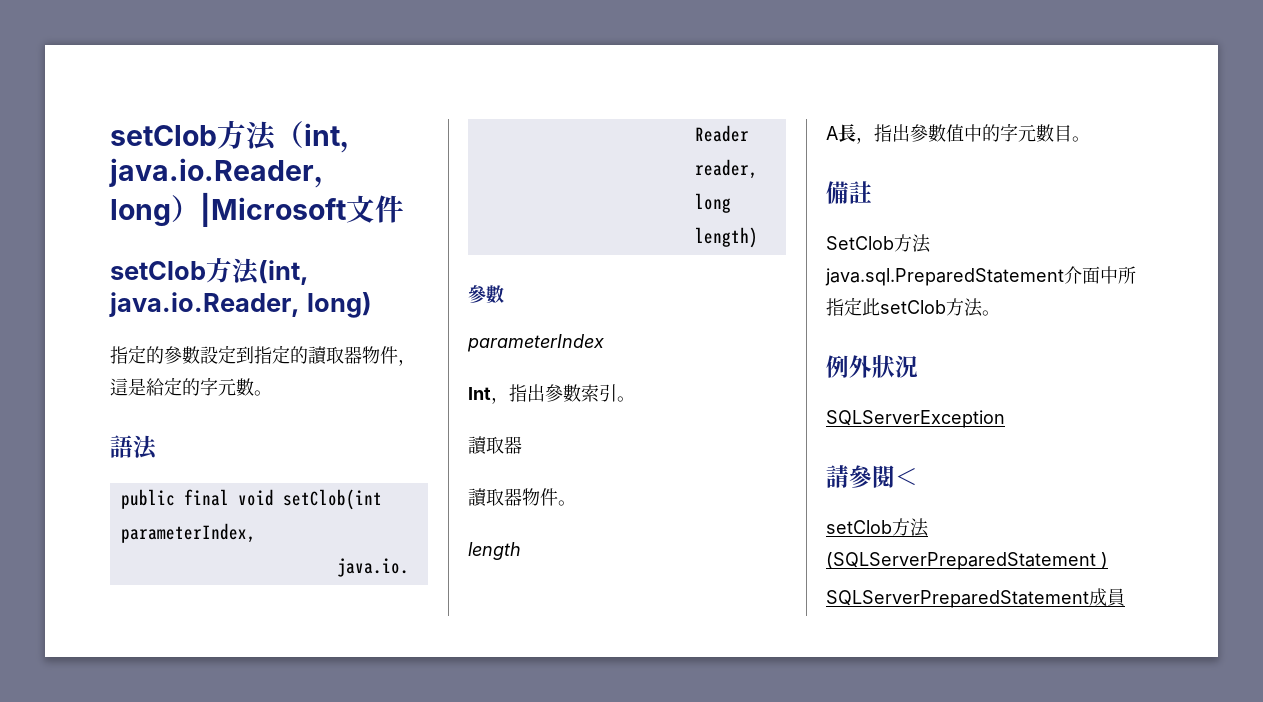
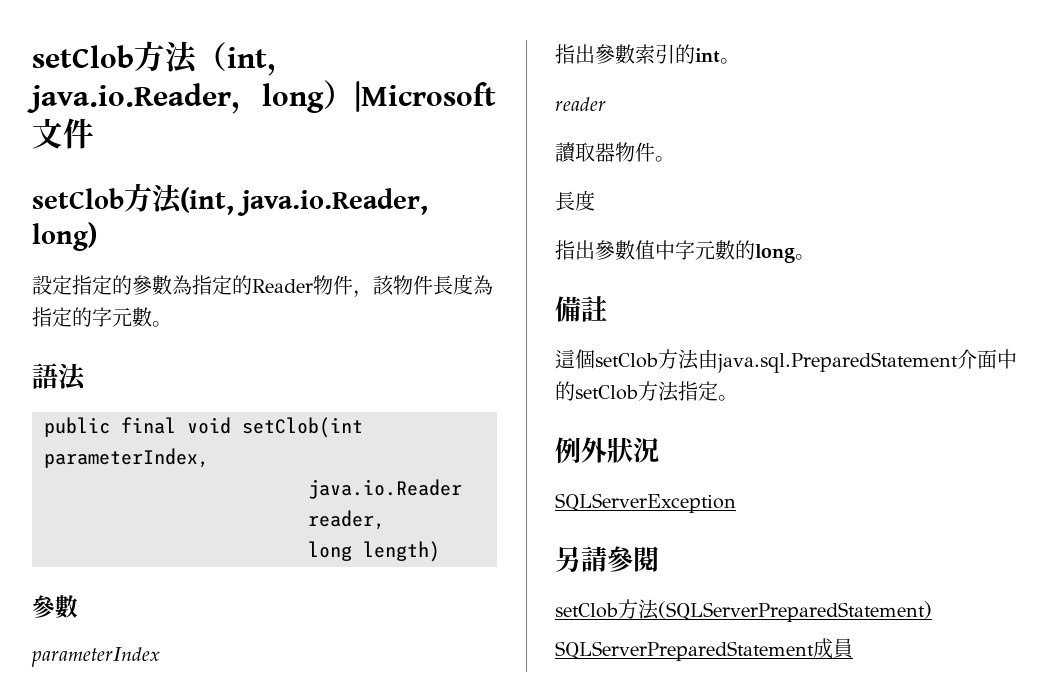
(372, 305) none -> [32,275,72,295] 設定
[200,345,416,366] [110,378,164,396] 設定到指定的讀取器物件，這是給 -> [172,274,493,298] [32,307,52,327] 為指定的Reader物件，該物件長度為指
[468,387,509,404] Int， -> (160, 657) none
[617,396,635,402] [468,436,522,455] 。 // 讀取器 -> [675,44,740,64] [555,97,606,111] 的int。 // reader
[468,542,521,560] [826,123,1090,144] [826,181,872,204] [826,234,931,253] length // A長，指出參數值中的字元數目。 // 備註 // SetClob方法 -> [555,190,595,211] [555,240,815,263] [555,296,607,322] [555,349,718,370] 長度 // 指出參數值中字元數的long。 // 備註 // 這個setClob方法由
[1118,266,1136,284] [826,297,983,317] 所指定此setClob方法 -> [555,381,718,402] 的setClob方法指定
(1005, 419) none -> [555,546,581,572] 另
[895,468,918,486] [826,518,929,537] [826,552,1108,570] ＜ // setClob方法(SQLServerPreparedStatement ) -> [555,599,932,622] // setClob方法(SQLServerPreparedStatement)

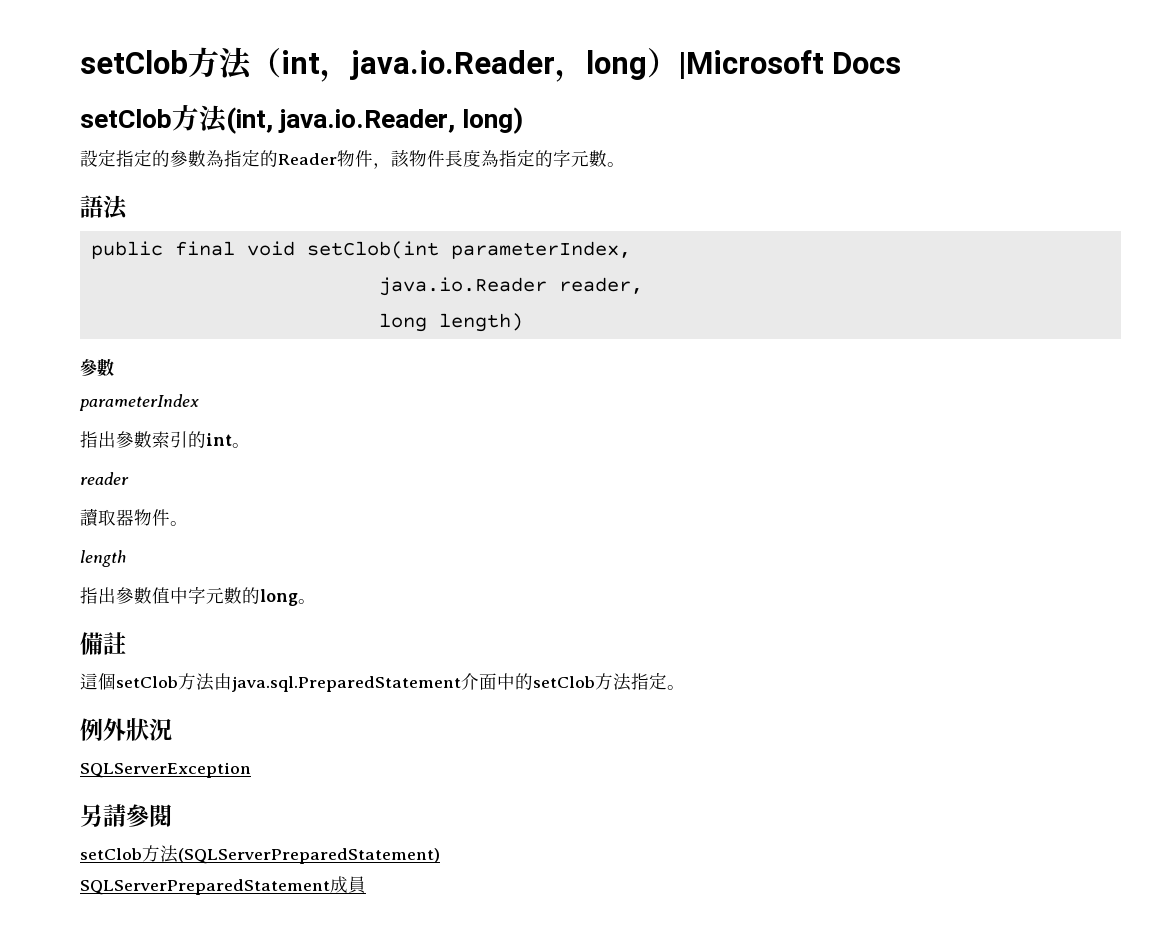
[32,118,94,149] 文件 -> [832,52,902,74] Docs
[555,190,595,211] 長度 -> [80,550,126,567] length

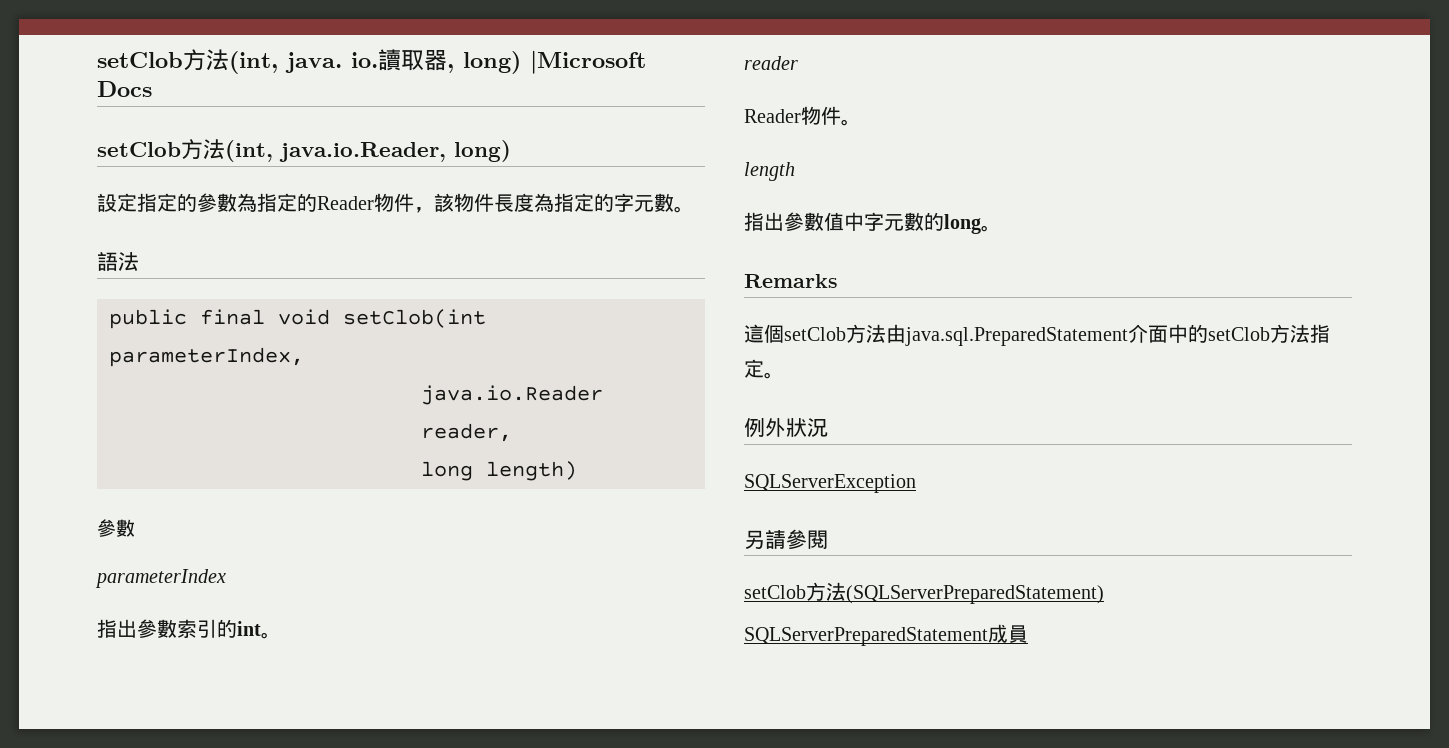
[80,47,678,82] setClob方法（int，java.io.Reader，long） -> [97,49,521,74] setClob方法(int, java. io.讀取器, long)
[80,508,134,527] 讀取器 -> [744,109,801,123] Reader
[80,632,126,655] 備註 -> [744,274,838,288] Remarks

